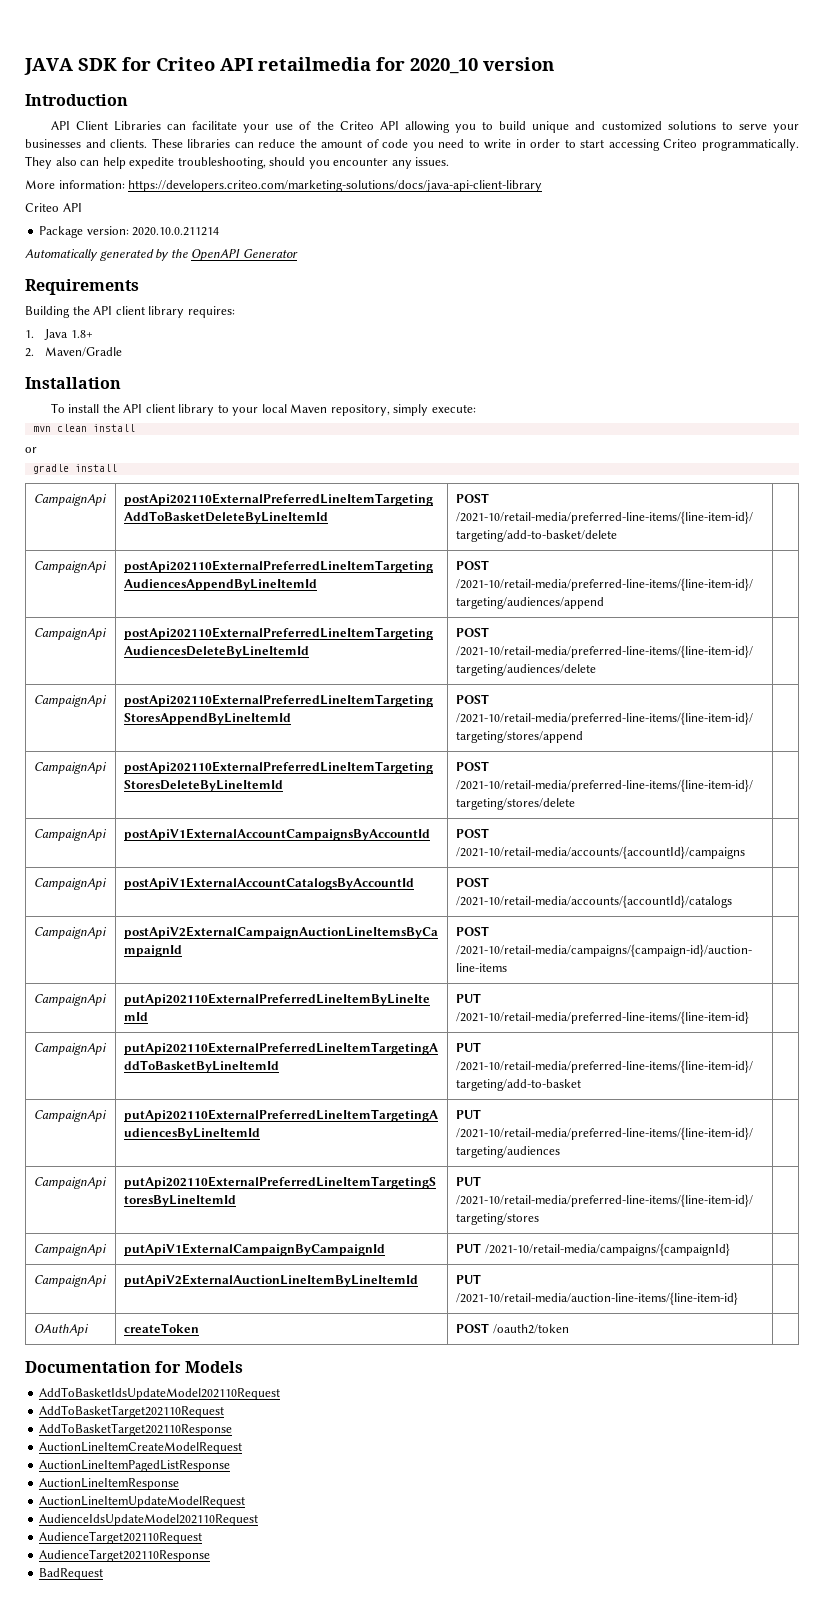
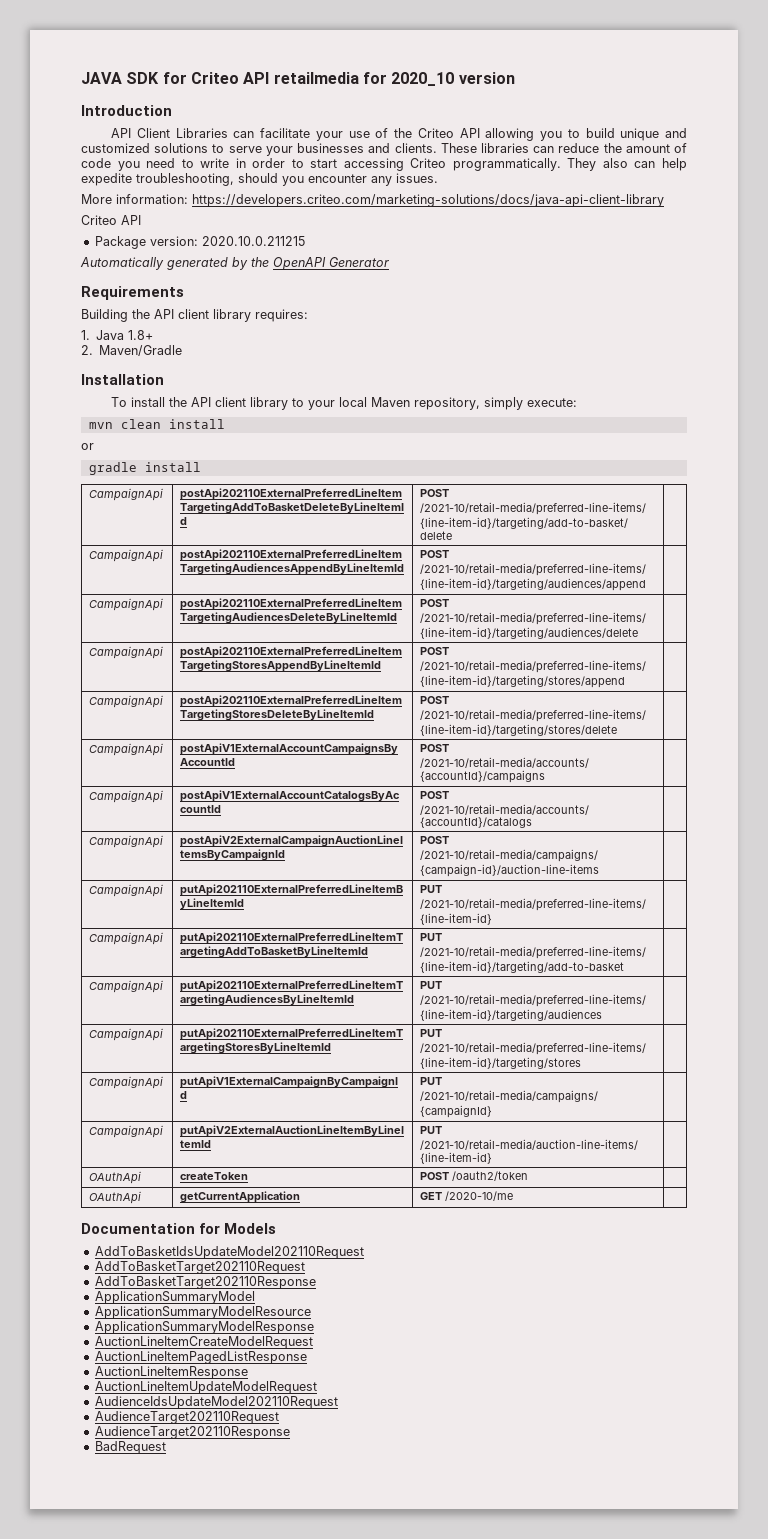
[132,227,220,236] 2020.10.0.211214 -> [201,236,305,246] 2020.10.0.211215
(569, 1329) none -> [89,1191,142,1204] [180,1191,301,1203] [420,1191,514,1201] // OAuthApi | getCurrentApplication | GET /2020-10/me |
(233, 1429) none -> [94,1291,255,1304] [94,1306,311,1319] [94,1321,314,1334] // ApplicationSummaryModel // ApplicationSummaryModelResource // ApplicationSummaryModelResponse

